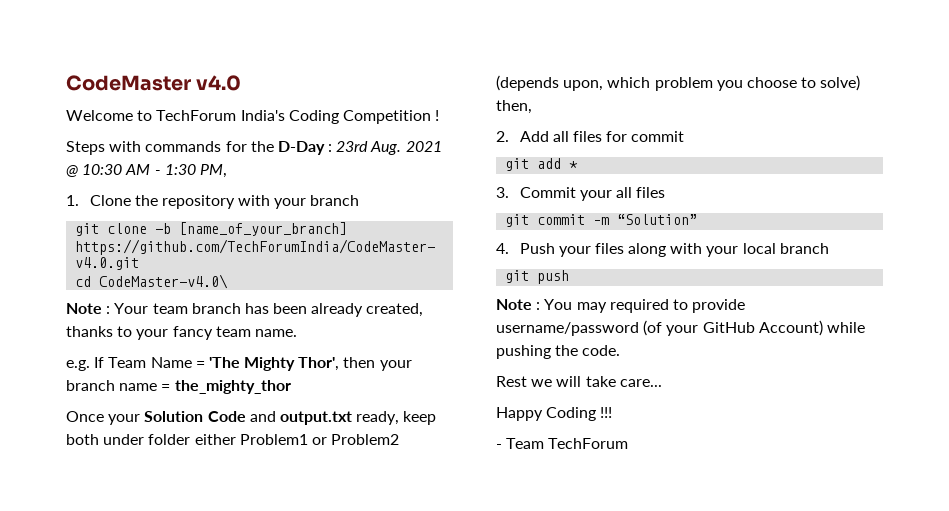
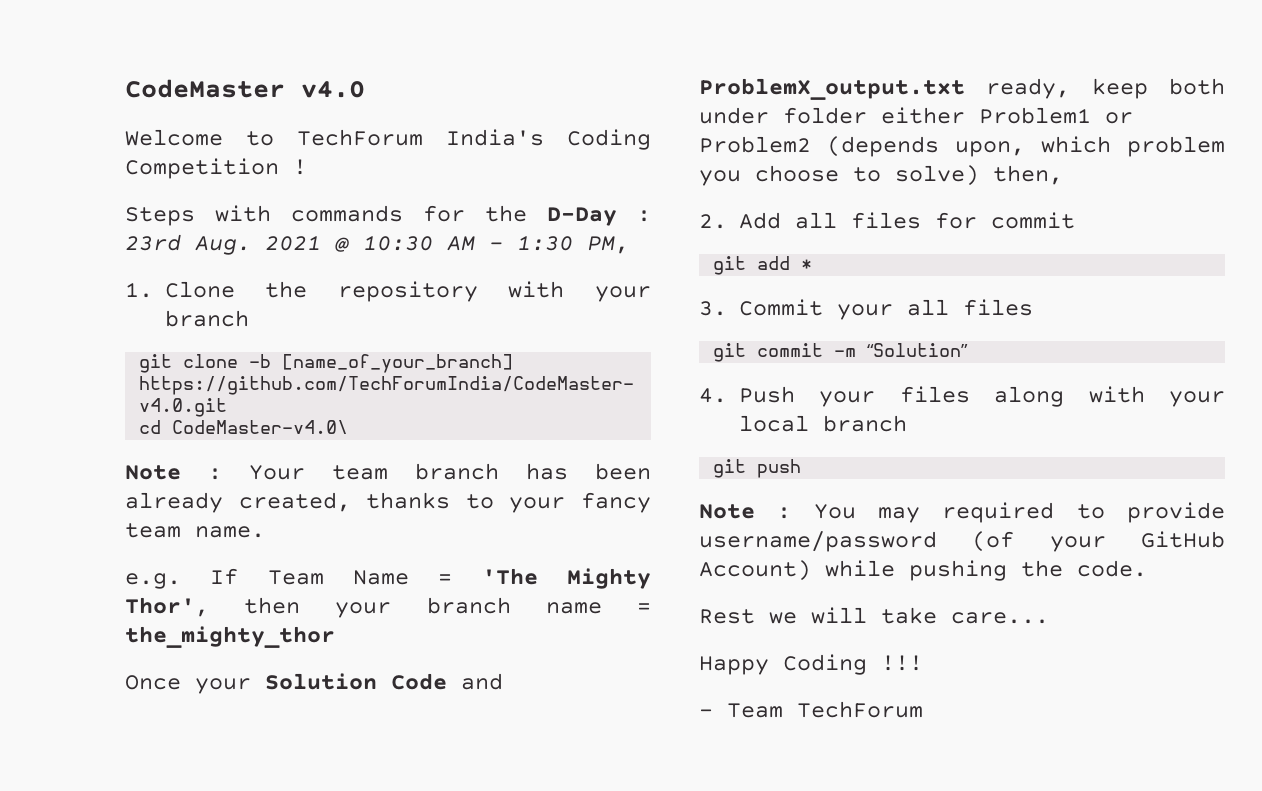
[279,411,352,425] output.txt -> [699,78,965,100] ProblemX_output.txt

